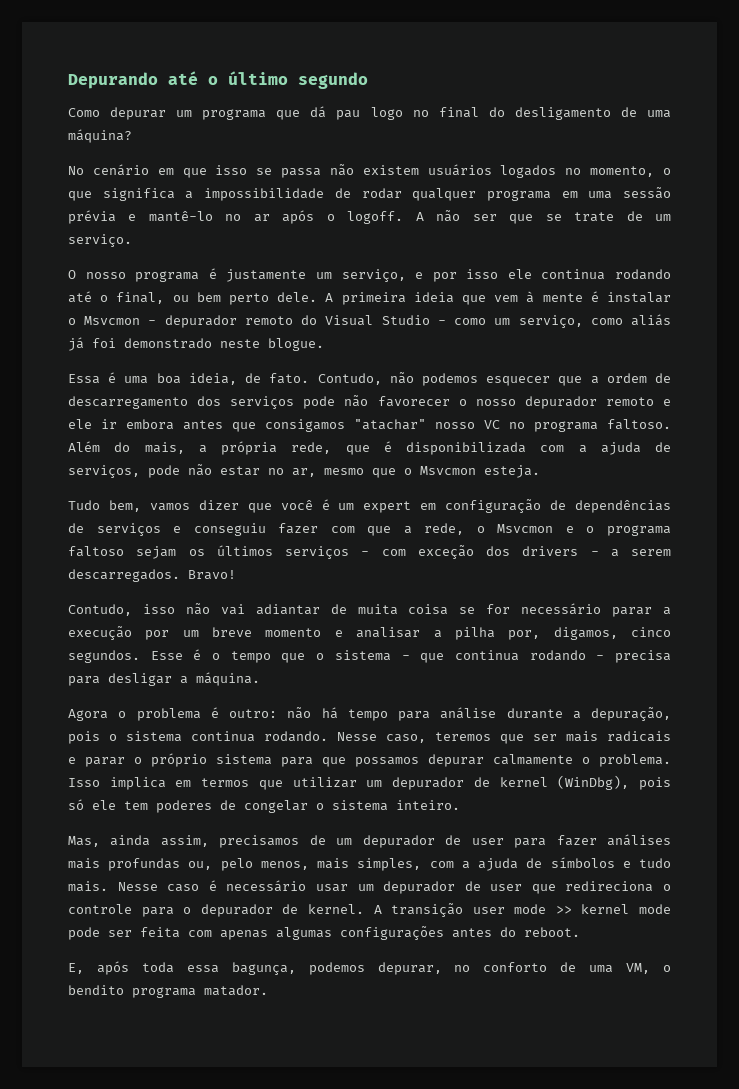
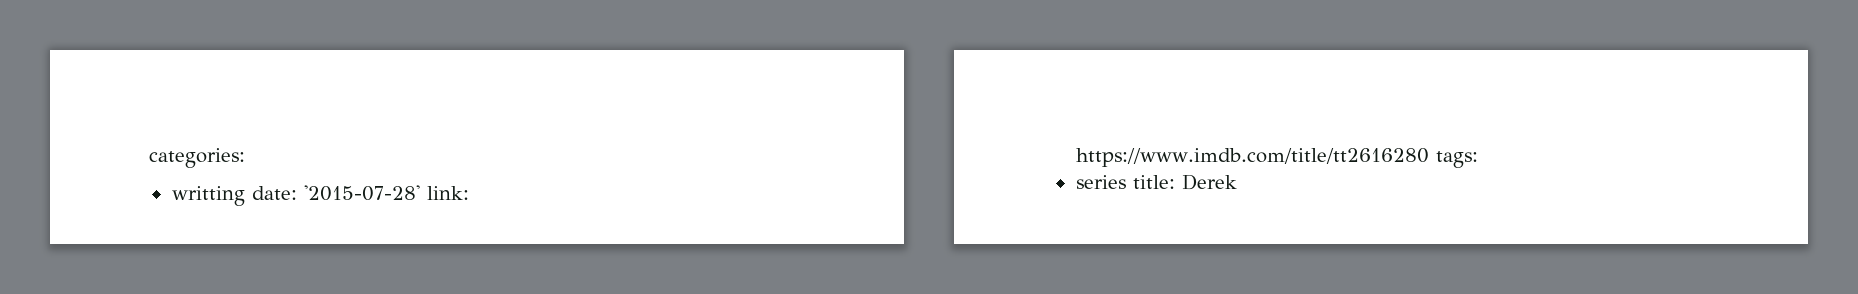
[68,71,368,89] [68,106,672,120] [68,129,132,143] [68,164,671,178] [68,187,671,201] [68,210,671,224] [68,234,132,247] [68,268,671,282] [68,291,671,305] [68,314,671,328] [68,337,324,351] [68,372,671,386] [68,395,672,409] [68,419,671,432] [68,441,671,455] [68,464,540,478] [68,499,672,513] [68,523,671,536] [68,545,671,559] [68,569,236,582] [68,603,671,617] [68,626,672,640] [68,649,671,663] [68,672,260,686] [68,707,671,721] [68,731,671,744] [68,753,671,767] [68,775,672,790] [68,799,460,813] [68,834,671,848] [68,857,671,871] [68,880,671,894] [68,903,671,917] [68,926,580,940] [68,961,671,975] [68,985,268,998] Depurando até o último segundo // Como depurar um programa que dá pau logo no final do desligamento de uma máquina? // No cenário em que isso se passa não existem usuários logados no momento, o que significa a impossibilidade de rodar qualquer programa em uma sessão prévia e mantê-lo no ar após o logoff. A não ser que se trate de um serviço. // O nosso programa é justamente um serviço, e por isso ele continua rodando até o final, ou bem perto dele. A primeira ideia que vem à mente é instalar o Msvcmon - depurador remoto do Visual Studio - como um serviço, como aliás já foi demonstrado neste blogue. // Essa é uma boa ideia, de fato. Contudo, não podemos esquecer que a ordem de descarregamento dos serviços pode não favorecer o nosso depurador remoto e ele ir embora antes que consigamos "atachar" nosso VC no programa faltoso. Além do mais, a própria rede, que é disponibilizada com a ajuda de serviços, pode não estar no ar, mesmo que o Msvcmon esteja. // Tudo bem, vamos dizer que você é um expert em configuração de dependências de serviços e conseguiu fazer com que a rede, o Msvcmon e o programa faltoso sejam os últimos serviços - com exceção dos drivers - a serem descarregados. Bravo! // Contudo, isso não vai adiantar de muita coisa se for necessário parar a execução por um breve momento e analisar a pilha por, digamos, cinco segundos. Esse é o tempo que o sistema - que continua rodando - precisa para desligar a máquina. // Agora o problema é outro: não há tempo para análise durante a depuração, pois o sistema continua rodando. Nesse caso, teremos que ser mais radicais e parar o próprio sistema para que possamos depurar calmamente o problema. Isso implica em termos que utilizar um depurador de kernel (WinDbg), pois só ele tem poderes de congelar o sistema inteiro. // Mas, ainda assim, precisamos de um depurador de user para fazer análises mais profundas ou, pelo menos, mais simples, com a ajuda de símbolos e tudo mais. Nesse caso é necessário usar um depurador de user que redireciona o controle para o depurador de kernel. A transição user mode >> kernel mode pode ser feita com apenas algumas configurações antes do reboot. // E, após toda essa bagunça, podemos depurar, no conforto de uma VM, o bendito programa matador. -> [149,148,245,168] [171,185,469,206] [1075,148,1478,168] [1075,174,1237,190] categories: // writting date: '2015-07-28' link: https://www.imdb.com/title/tt2616280 tags: // series title: Derek

